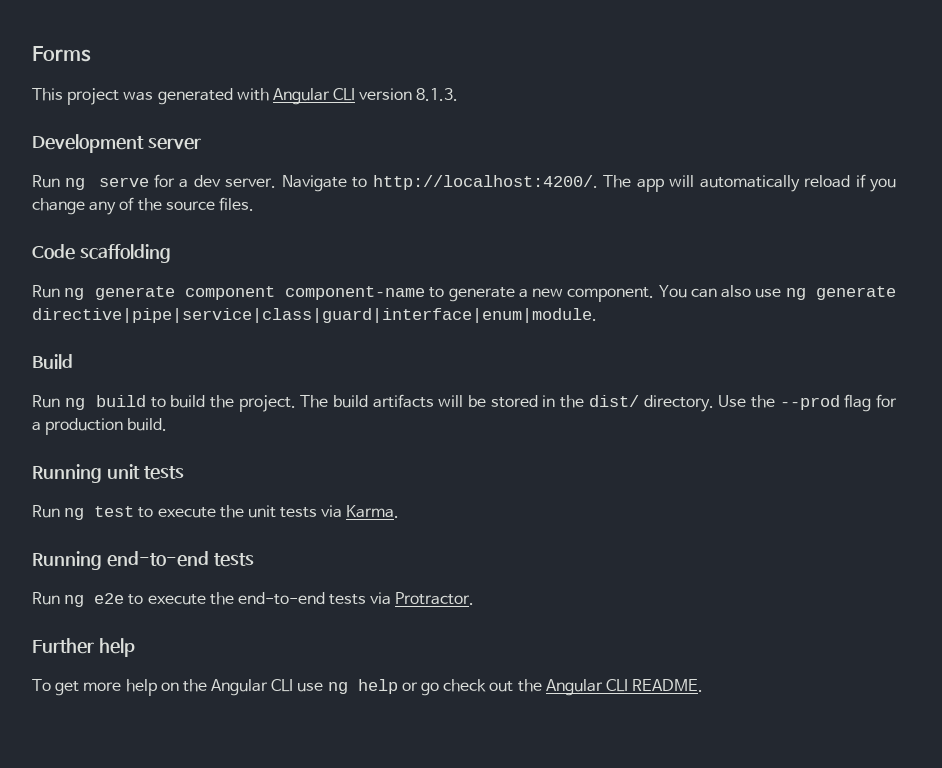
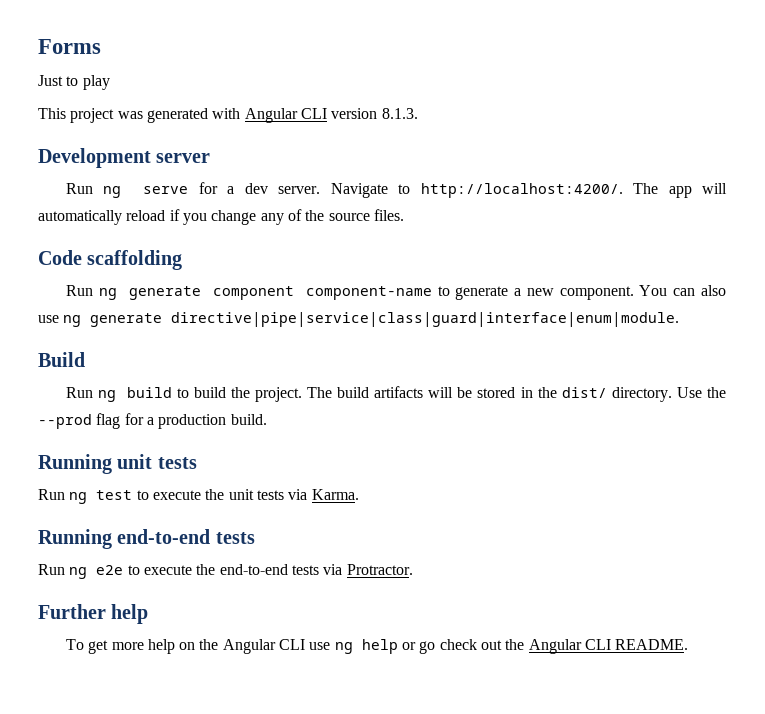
(91, 54) none -> [38,75,110,90] // Just to play

